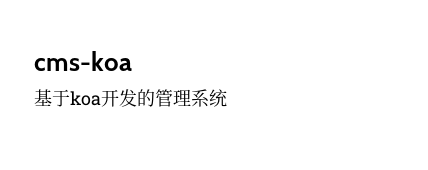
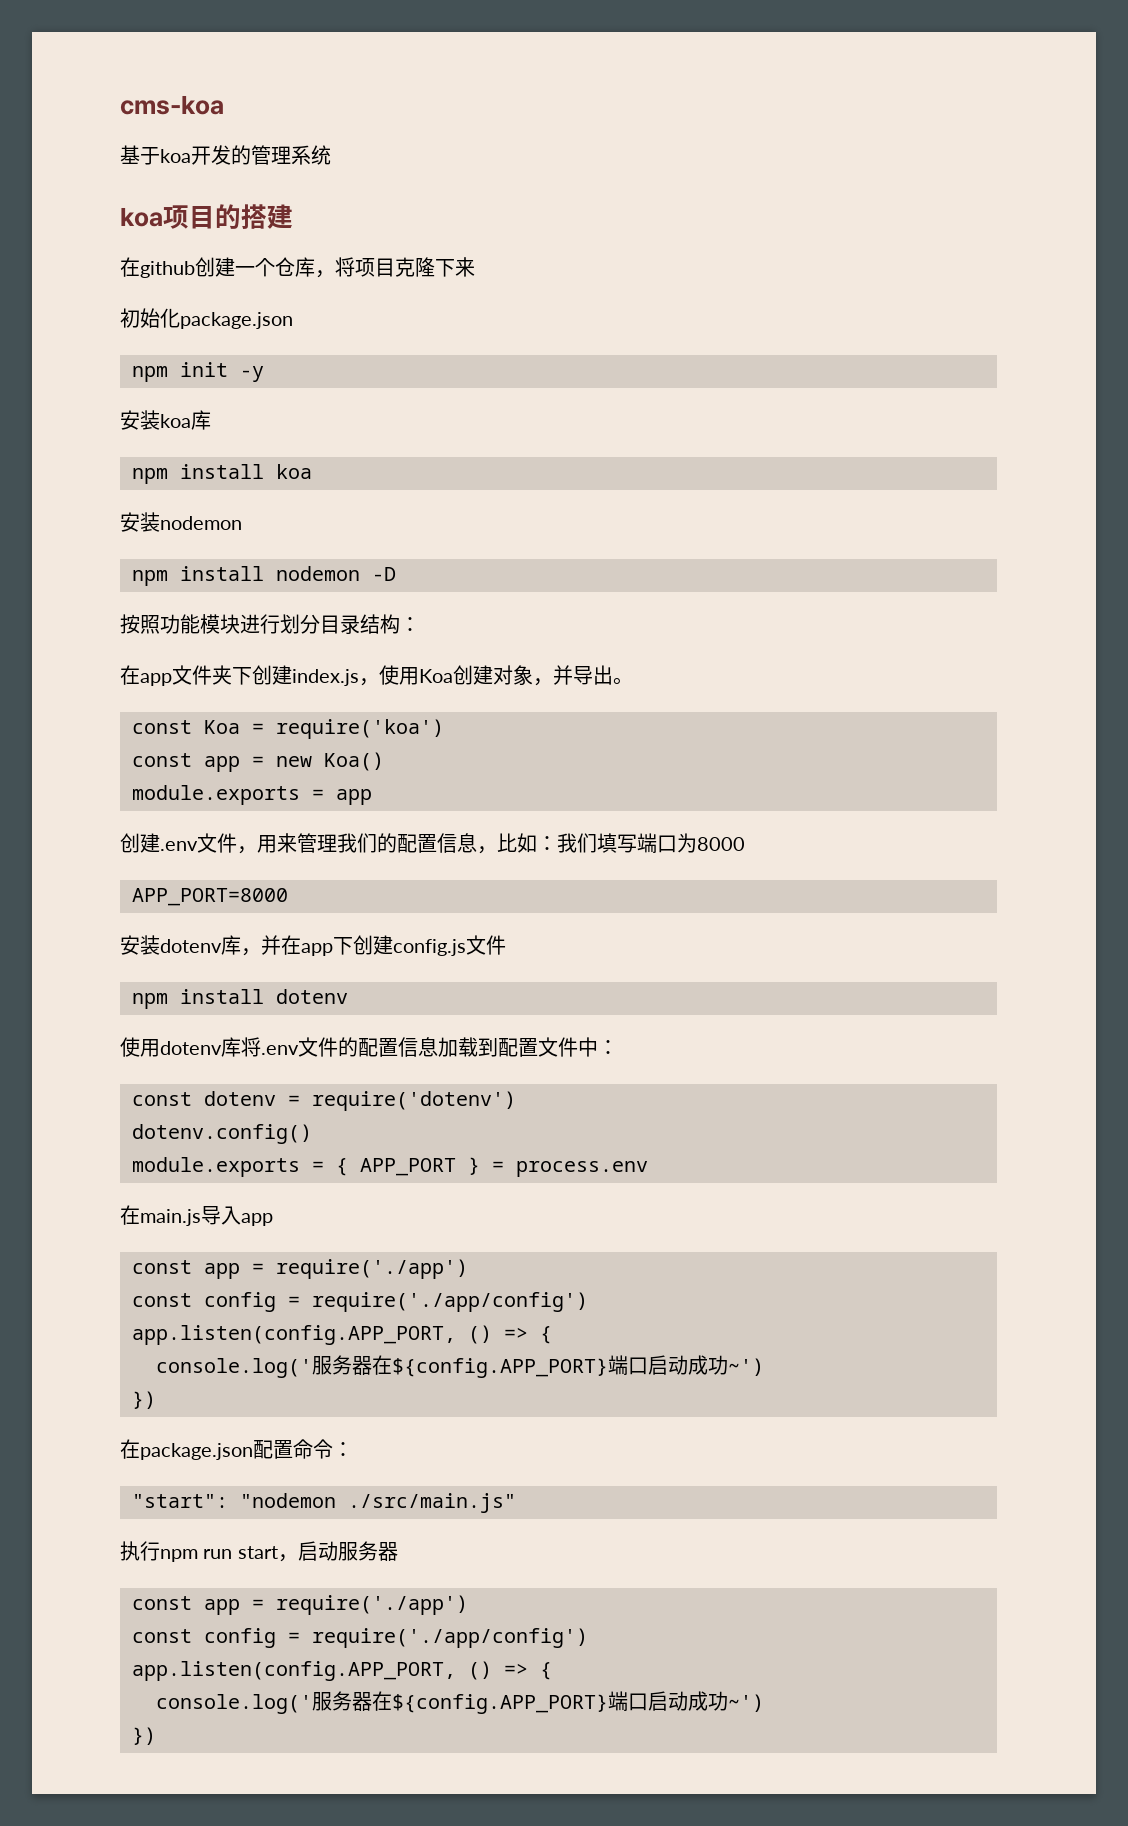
(227, 98) none -> [120,204,293,229] [120,257,475,278] [120,308,293,329] [132,362,264,382] [120,410,211,430] [132,464,312,484] [120,512,242,532] [132,566,396,586] [120,614,420,634] [120,665,633,686] [132,719,444,739] [132,752,384,772] [132,785,372,805] [120,833,745,854] [132,888,288,906] [120,935,506,956] [132,989,348,1009] [120,1037,618,1057] [132,1091,516,1111] [132,1124,312,1144] [132,1157,648,1177] [120,1205,273,1226] [132,1259,468,1279] [132,1292,588,1312] [132,1325,552,1345] [156,1355,764,1378] [132,1391,156,1409] [120,1439,353,1460] [132,1493,516,1513] [120,1541,398,1562] [132,1595,468,1615] [132,1628,588,1648] [132,1661,552,1681] [156,1691,764,1714] [132,1727,156,1745] // koa项目的搭建 // 在github创建一个仓库，将项目克隆下来 // 初始化package.json // npm init -y // 安装koa库 // npm install koa // 安装nodemon // npm install nodemon -D // 按照功能模块进行划分目录结构： // 在app文件夹下创建index.js，使用Koa创建对象，并导出。 // const Koa = require('koa') // const app = new Koa() // module.exports = app // 创建.env文件，用来管理我们的配置信息，比如：我们填写端口为8000 // APP_PORT=8000 // 安装dotenv库，并在app下创建config.js文件 // npm install dotenv // 使用dotenv库将.env文件的配置信息加载到配置文件中： // const dotenv = require('dotenv') // dotenv.config() // module.exports = { APP_PORT } = process.env // 在main.js导入app // const app = require('./app') // const config = require('./app/config') // app.listen(config.APP_PORT, () => { // console.log('服务器在${config.APP_PORT}端口启动成功~') // }) // 在package.json配置命令： // "start": "nodemon ./src/main.js" // 执行npm run start，启动服务器 // const app = require('./app') // const config = require('./app/config') // app.listen(config.APP_PORT, () => { // console.log('服务器在${config.APP_PORT}端口启动成功~') // })

